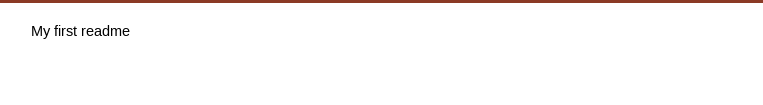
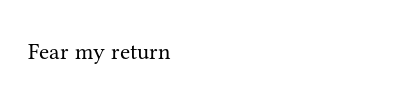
[31,25,130,39] My first readme -> [28,43,172,64] Fear my return

